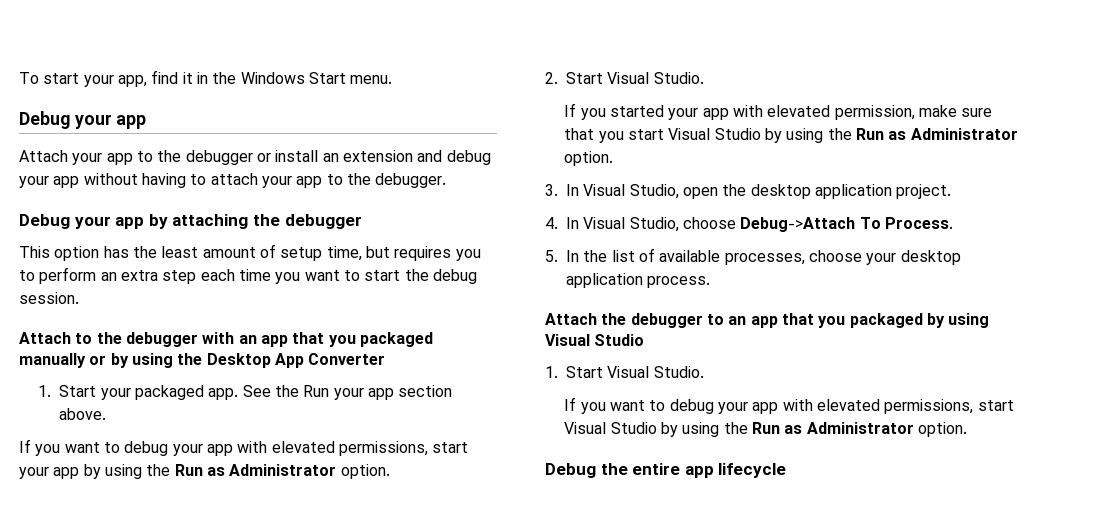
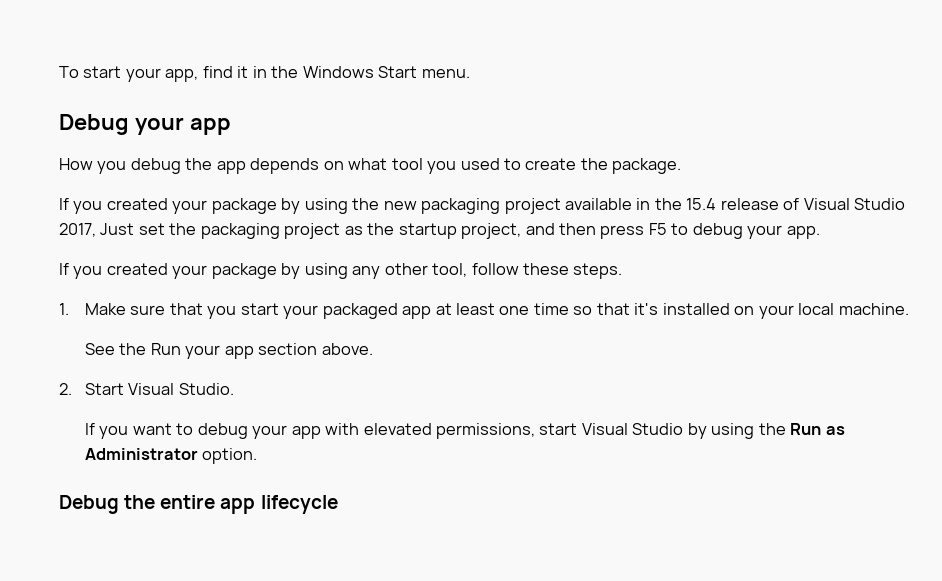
[19,150,491,165] [19,173,447,188] [19,214,362,229] [19,244,481,261] [19,267,477,284] [19,292,79,304] [19,332,433,347] [19,353,386,368] [38,385,239,400] Attach your app to the debugger or install an extension and debug your app without having to attach your app to the debugger. // Debug your app by attaching the debugger // This option has the least amount of setup time, but requires you to perform an extra step each time you want to start the debug session. // Attach to the debugger with an app that you packaged manually or by using the Desktop App Converter // 1. Start your packaged app. -> [59,158,682,174] [59,198,906,214] [59,223,820,239] [59,263,623,279] [59,303,909,319] How you debug the app depends on what tool you used to create the package. // If you created your package by using the new packaging project available in the 15.4 release of Visual Studio 2017, Just set the packaging project as the startup project, and then press F5 to debug your app. // If you created your package by using any other tool, follow these steps. // 1. Make sure that you start your packaged app at least one time so that it's installed on your local machine. //
[19,439,469,456] [19,464,390,479] [545,72,704,84] [564,103,993,120] [564,128,1018,143] [564,151,614,166] [545,184,952,199] [545,217,953,232] [545,248,961,265] [566,273,711,288] [545,313,990,328] [545,334,645,346] [545,366,558,378] If you want to debug your app with elevated permissions, start your app by using the Run as Administrator option. // 2. Start Visual Studio. // If you started your app with elevated permission, make sure that you start Visual Studio by using the Run as Administrator option. // 3. In Visual Studio, open the desktop application project. // 4. In Visual Studio, choose Debug->Attach To Process. // 5. In the list of available processes, choose your desktop application process. // Attach the debugger to an app that you packaged by using Visual Studio // 1. -> [59,383,72,395] 2.

